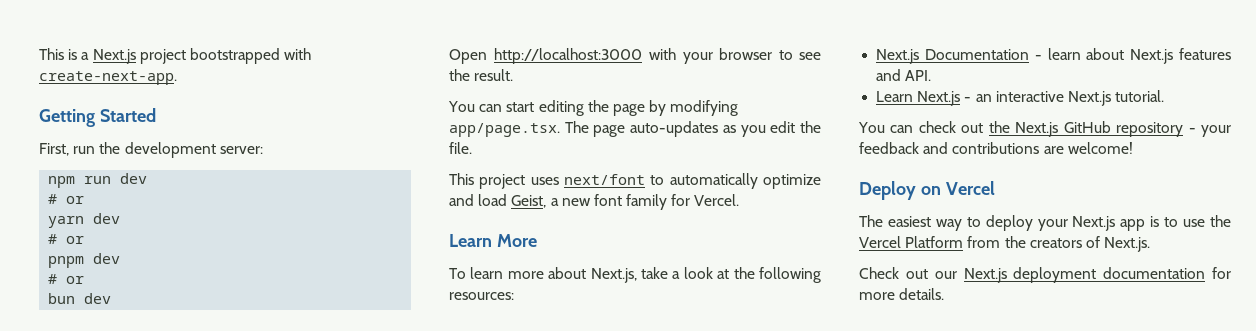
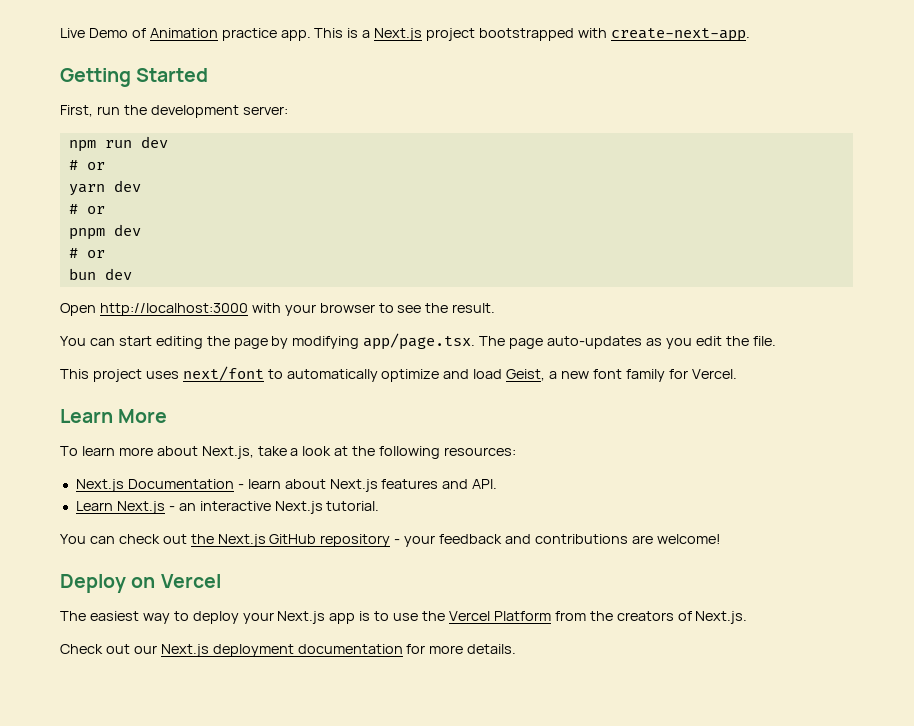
(39, 54) none -> [60,28,311,41] Live Demo of Animation practice app.

